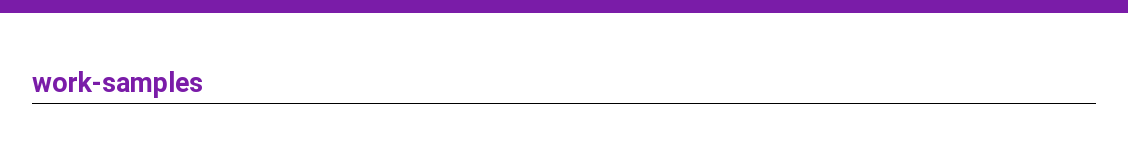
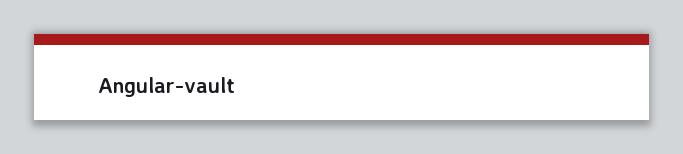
[32,71,203,98] work-samples -> [98,77,235,97] Angular-vault

